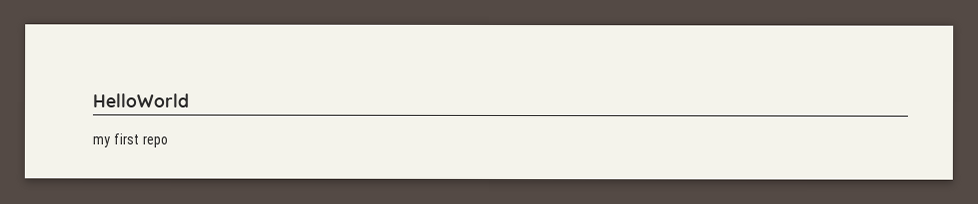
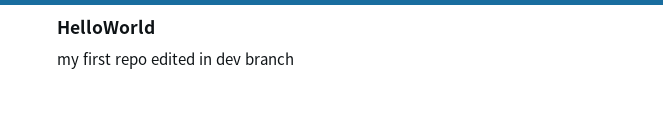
(168, 141) none -> [151,52,295,65] edited in dev branch

